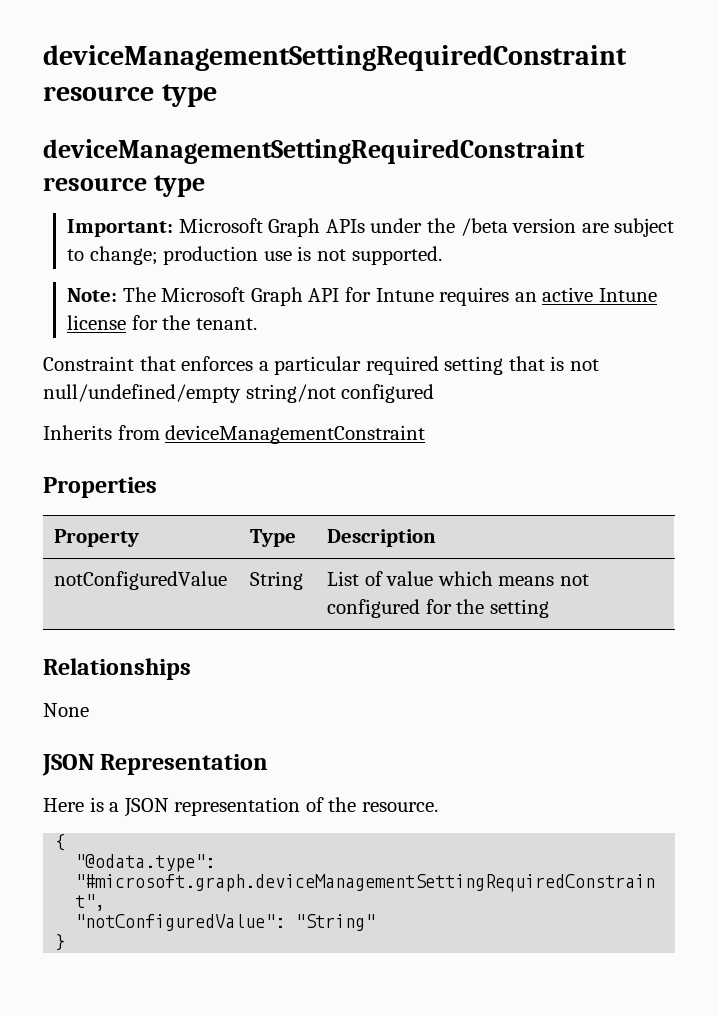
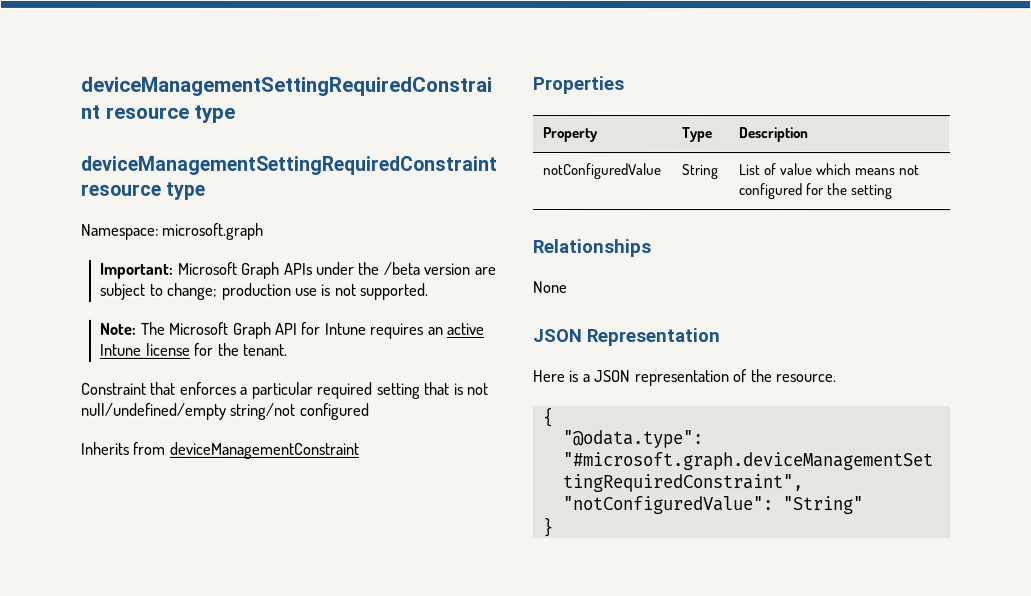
(206, 186) none -> [81,222,265,240] // Namespace: microsoft.graph

